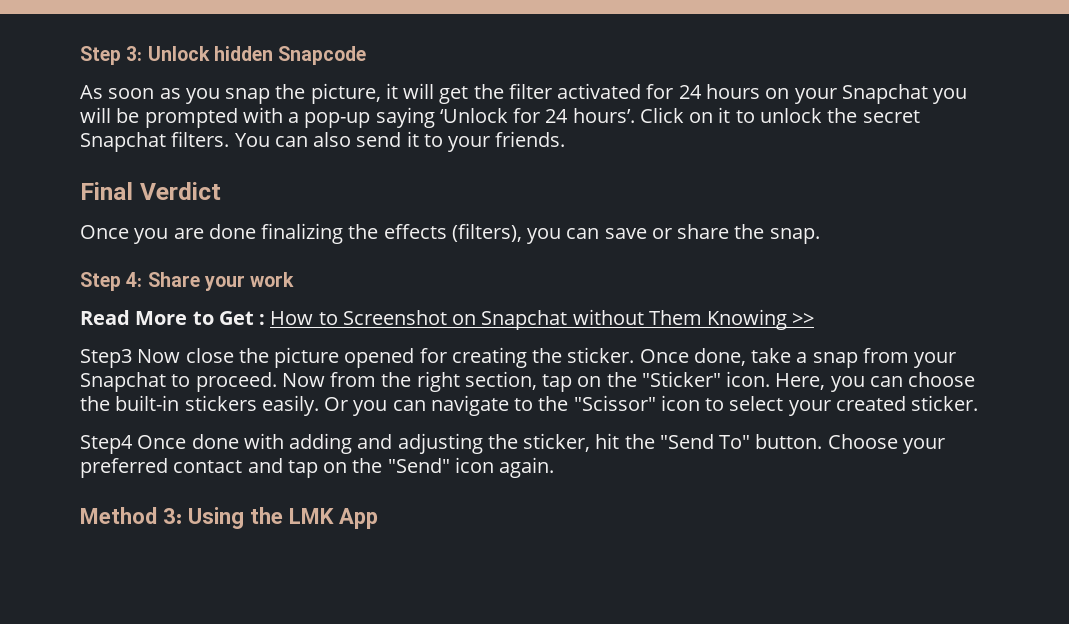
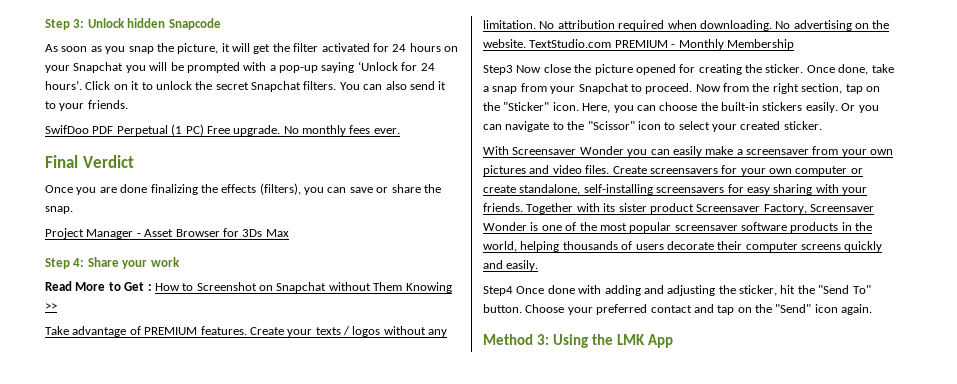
(566, 139) none -> [45,124,400,136] // SwifDoo PDF Perpetual (1 PC) Free upgrade. No monthly fees ever.
(820, 236) none -> [45,228,289,239] // Project Manager - Asset Browser for 3Ds Max
(815, 319) none -> [45,326,448,337] [483,20,890,31] [483,39,794,50] // Take advantage of PREMIUM features. Create your texts / logos without any limitation. No attribution required when downloading. No advertising on the website. TextStudio.com PREMIUM - Monthly Membership
(979, 403) none -> [483,146,894,157] [483,165,863,176] [483,184,867,195] [483,203,874,214] [483,222,873,233] [483,241,883,252] [483,260,539,271] // With Screensaver Wonder you can easily make a screensaver from your own pictures and video files. Create screensavers for your own computer or create standalone, self-installing screensavers for easy sharing with your friends. Together with its sister product Screensaver Factory, Screensaver Wonder is one of the most popular screensaver software products in the world, helping thousands of users decorate their computer screens quickly and easily.

